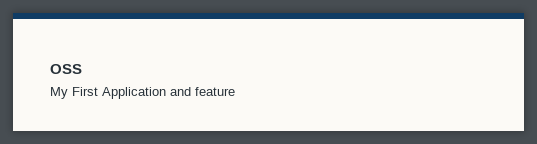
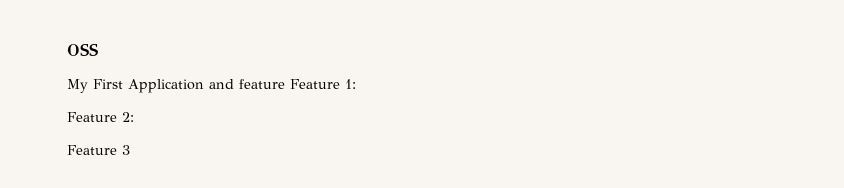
(235, 91) none -> [290,79,356,89] [67,112,134,122] [67,145,130,155] Feature 1: // Feature 2: // Feature 3

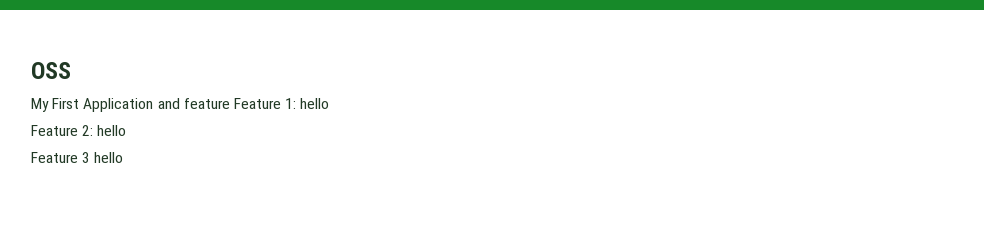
(356, 84) none -> [300,98,330,109] hello
(134, 117) none -> [97,125,127,136] hello
(130, 150) none -> [94,152,124,163] hello

